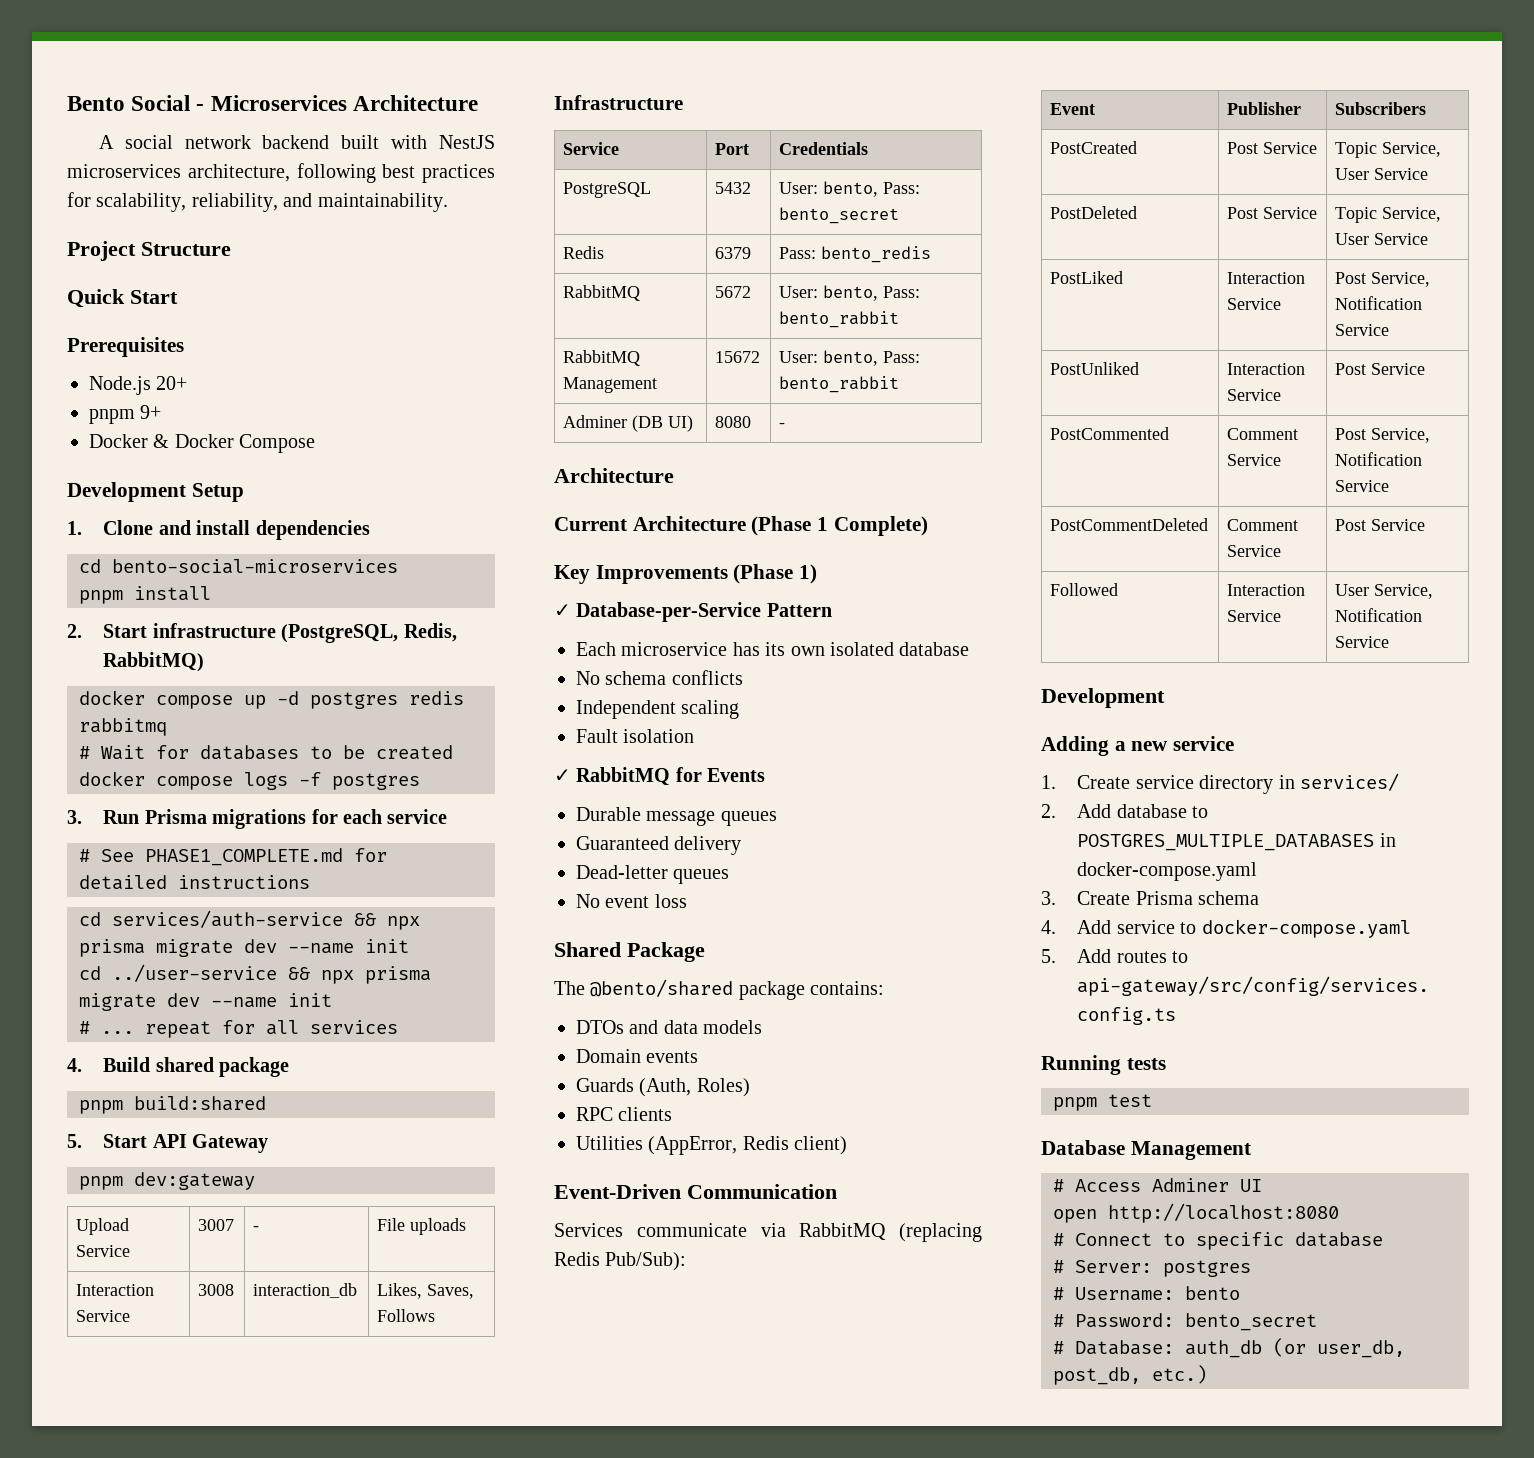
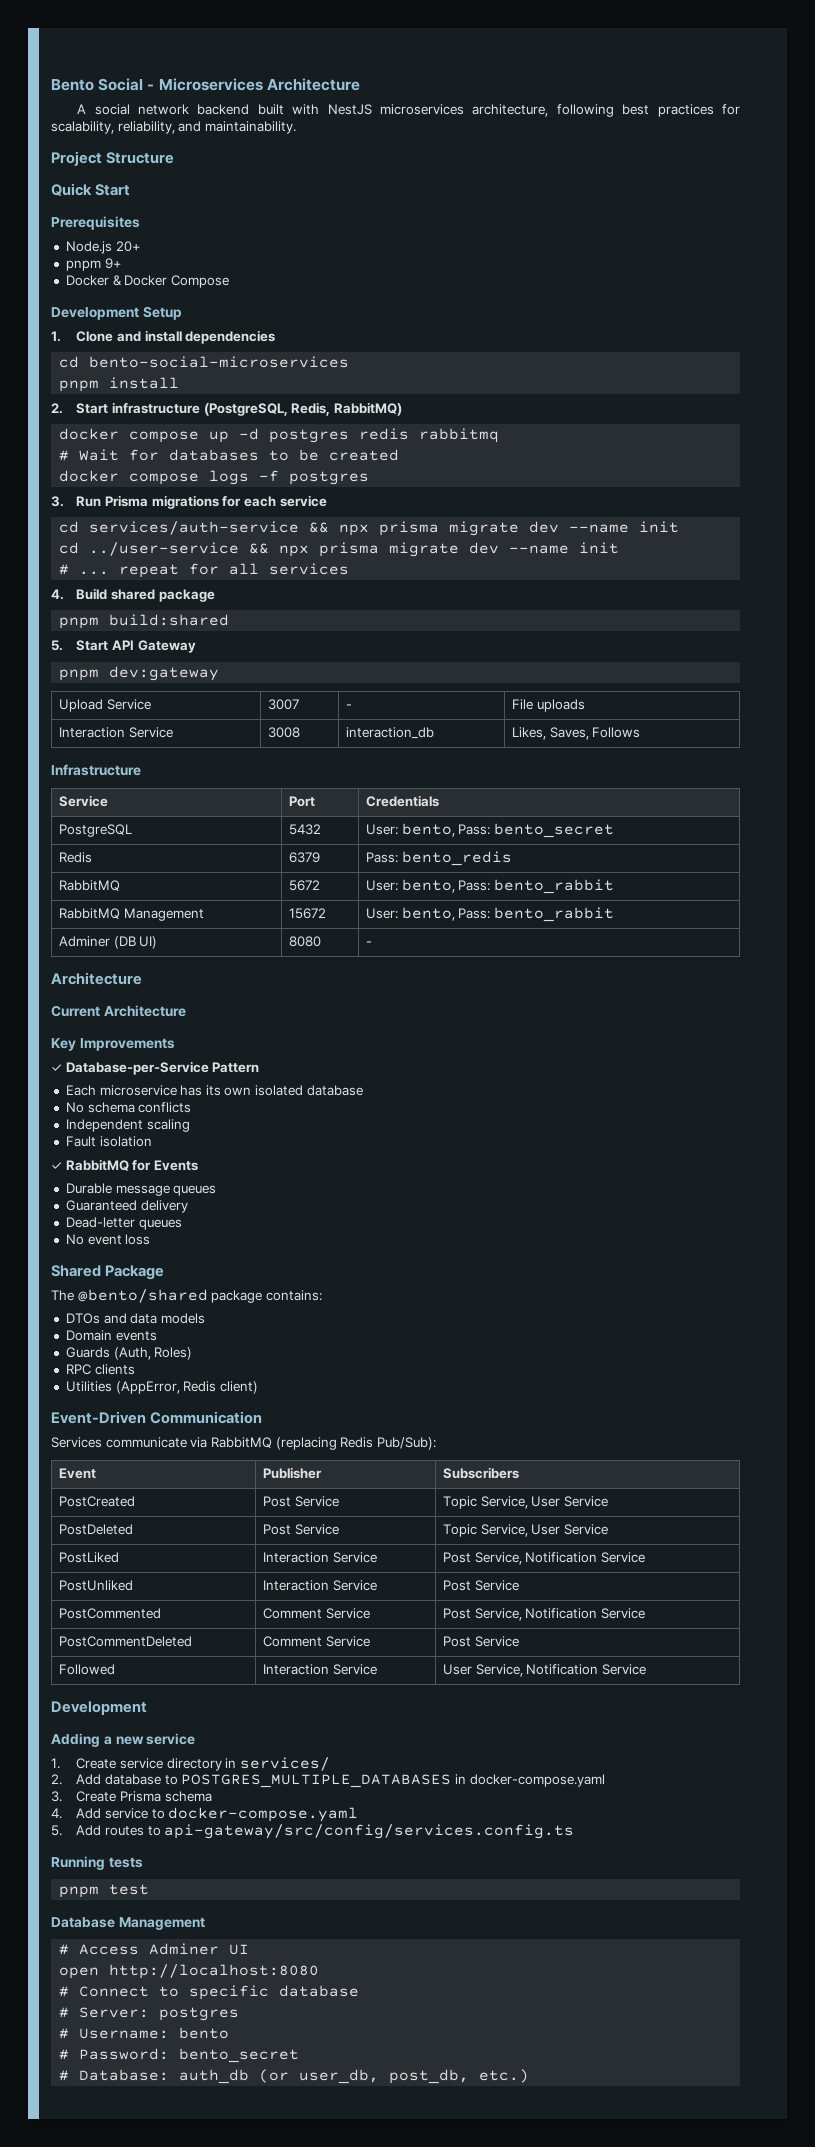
[79,848,387,866] [79,875,310,890] // # See PHASE1_COMPLETE.md for detailed instructions -> (327, 501) none
[751,516,928,536] (Phase 1 Complete) -> (186, 1011) none
[733,564,818,584] (Phase 1) -> (175, 1044) none

